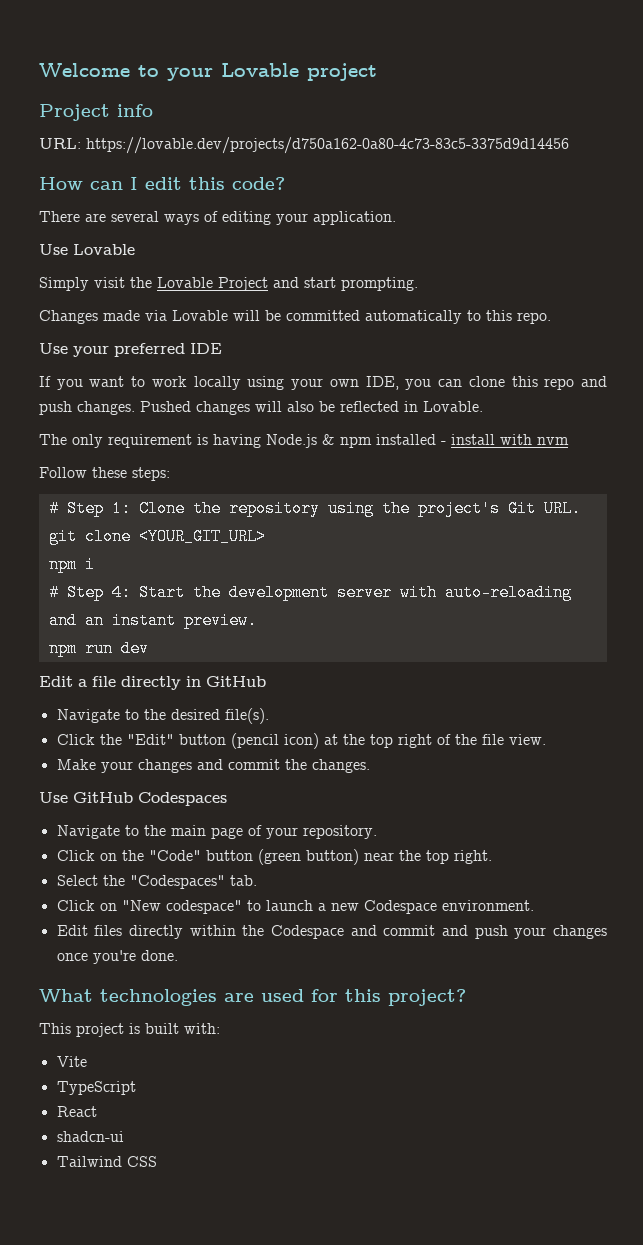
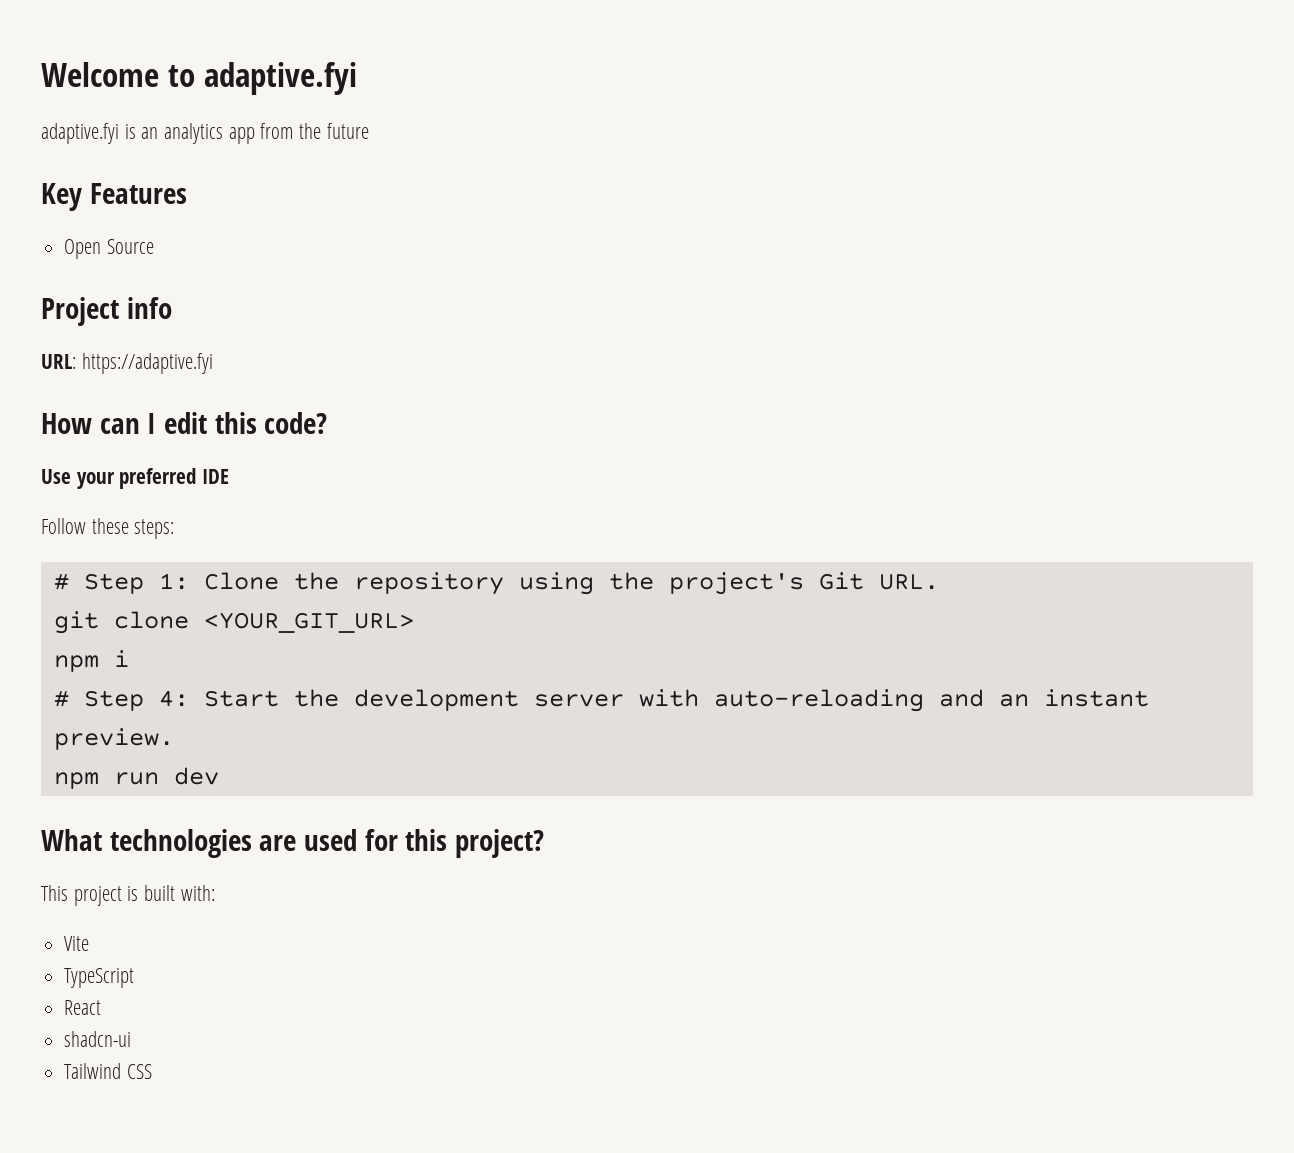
[167,63,377,81] your Lovable project -> [203,62,357,95] [41,123,369,144] [41,183,187,211] [64,239,154,259] adaptive.fyi // adaptive.fyi is an analytics app from the future // Key Features // Open Source
[86,137,569,154] https://lovable.dev/projects/d750a162-0a80-4c73-83c5-3375d9d14456 -> [81,353,213,374] https://adaptive.fyi
[39,211,396,225] [39,244,135,255] [39,277,418,291] [39,310,551,324] [39,343,222,357] [39,376,608,390] [39,401,483,415] [39,434,569,448] There are several ways of editing your application. // Use Lovable // Simply visit the Lovable Project and start prompting. // Changes made via Lovable will be committed automatically to this repo. // Use your preferred IDE // If you want to work locally using your own IDE, you can clone this repo and push changes. Pushed changes will also be reflected in Lovable. // The only requirement is having Node.js & npm installed - install with nvm -> [41,468,230,489] Use your preferred IDE
[39,676,266,690] [56,708,269,724] [56,733,546,749] [56,759,370,773] [39,792,227,806] [56,825,377,839] [56,849,492,865] [56,875,257,889] [56,900,534,914] [56,925,607,939] [56,950,178,964] // Edit a file directly in GitHub // Navigate to the desired file(s). // Click the "Edit" button (pencil icon) at the top right of the file view. // Make your changes and commit the changes. // Use GitHub Codespaces // Navigate to the main page of your repository. // Click on the "Code" button (green button) near the top right. // Select the "Codespaces" tab. // Click on "New codespace" to launch a new Codespace environment. // Edit files directly within the Codespace and commit and push your changes once you're done. -> (219, 776) none

